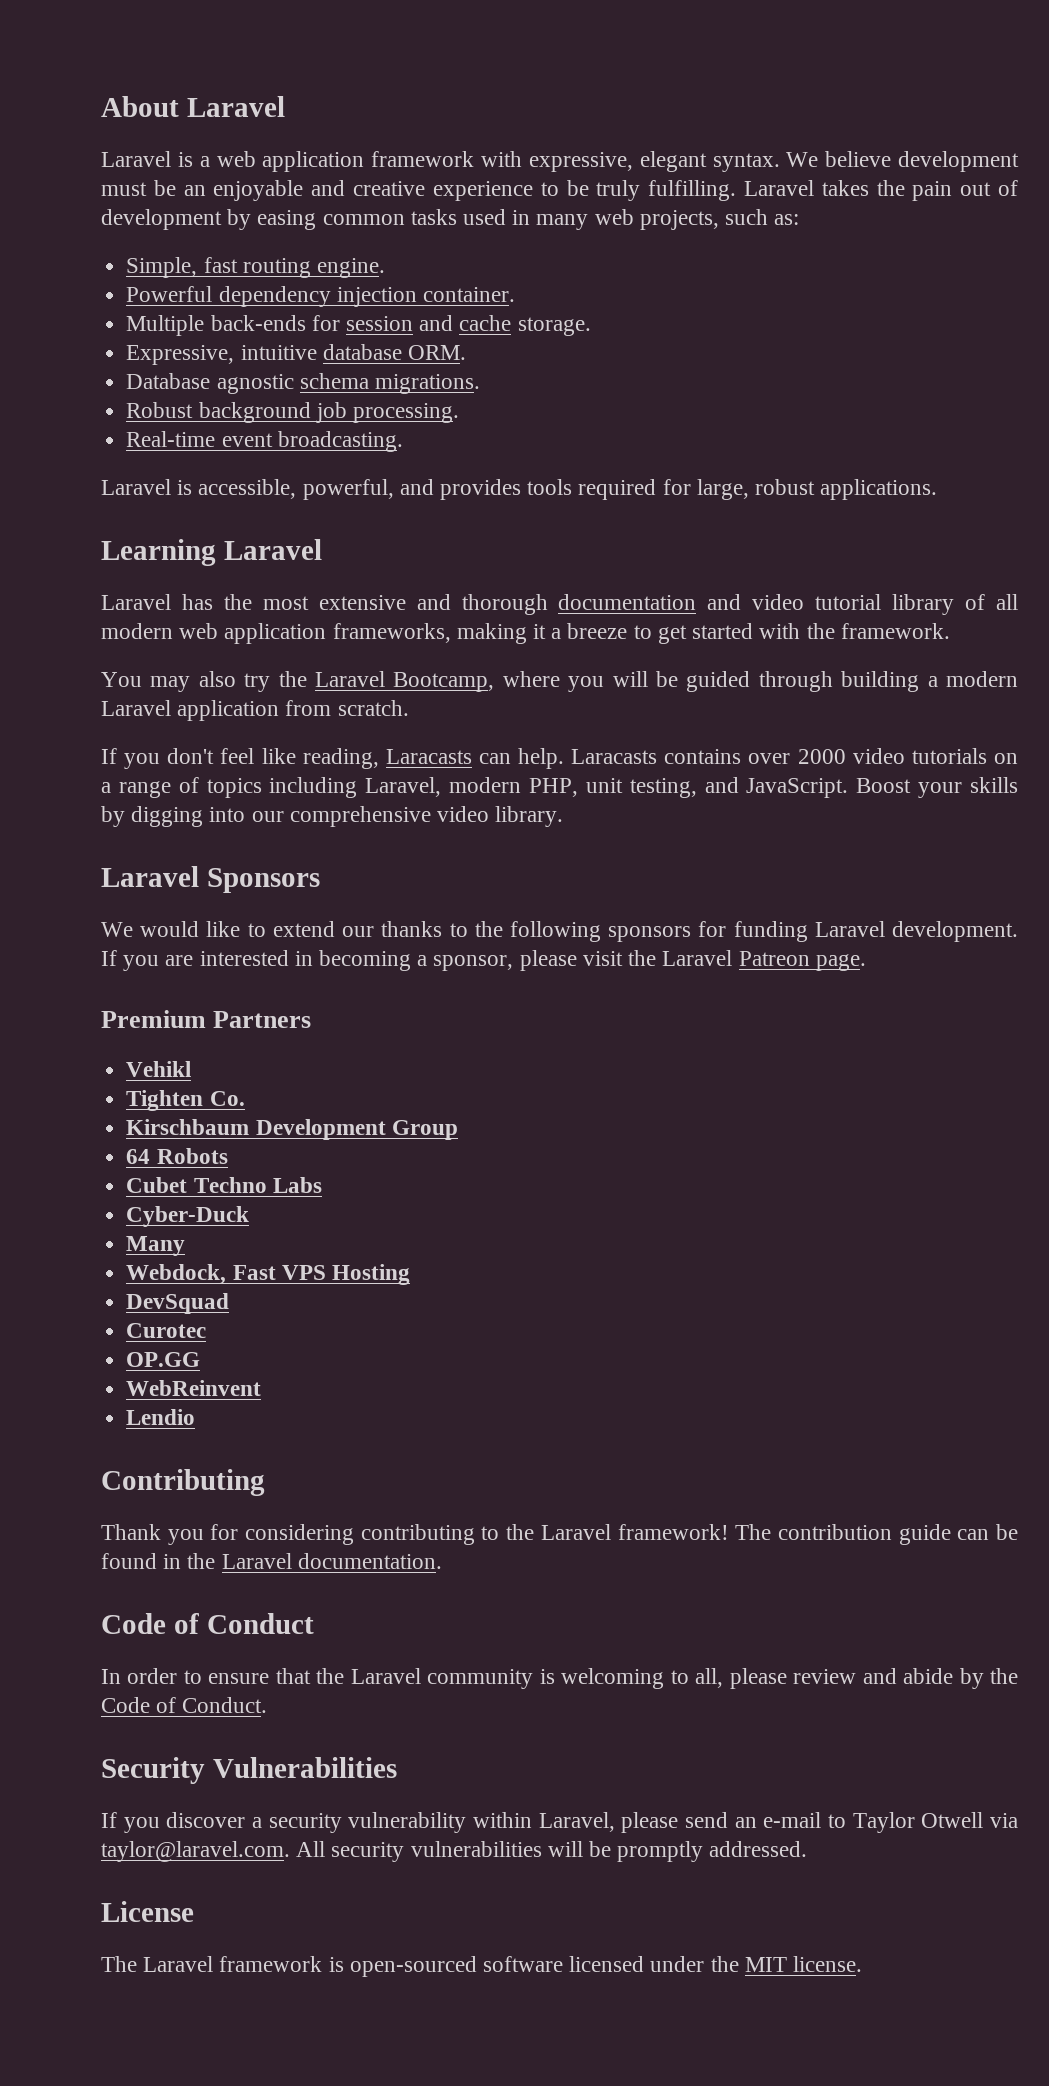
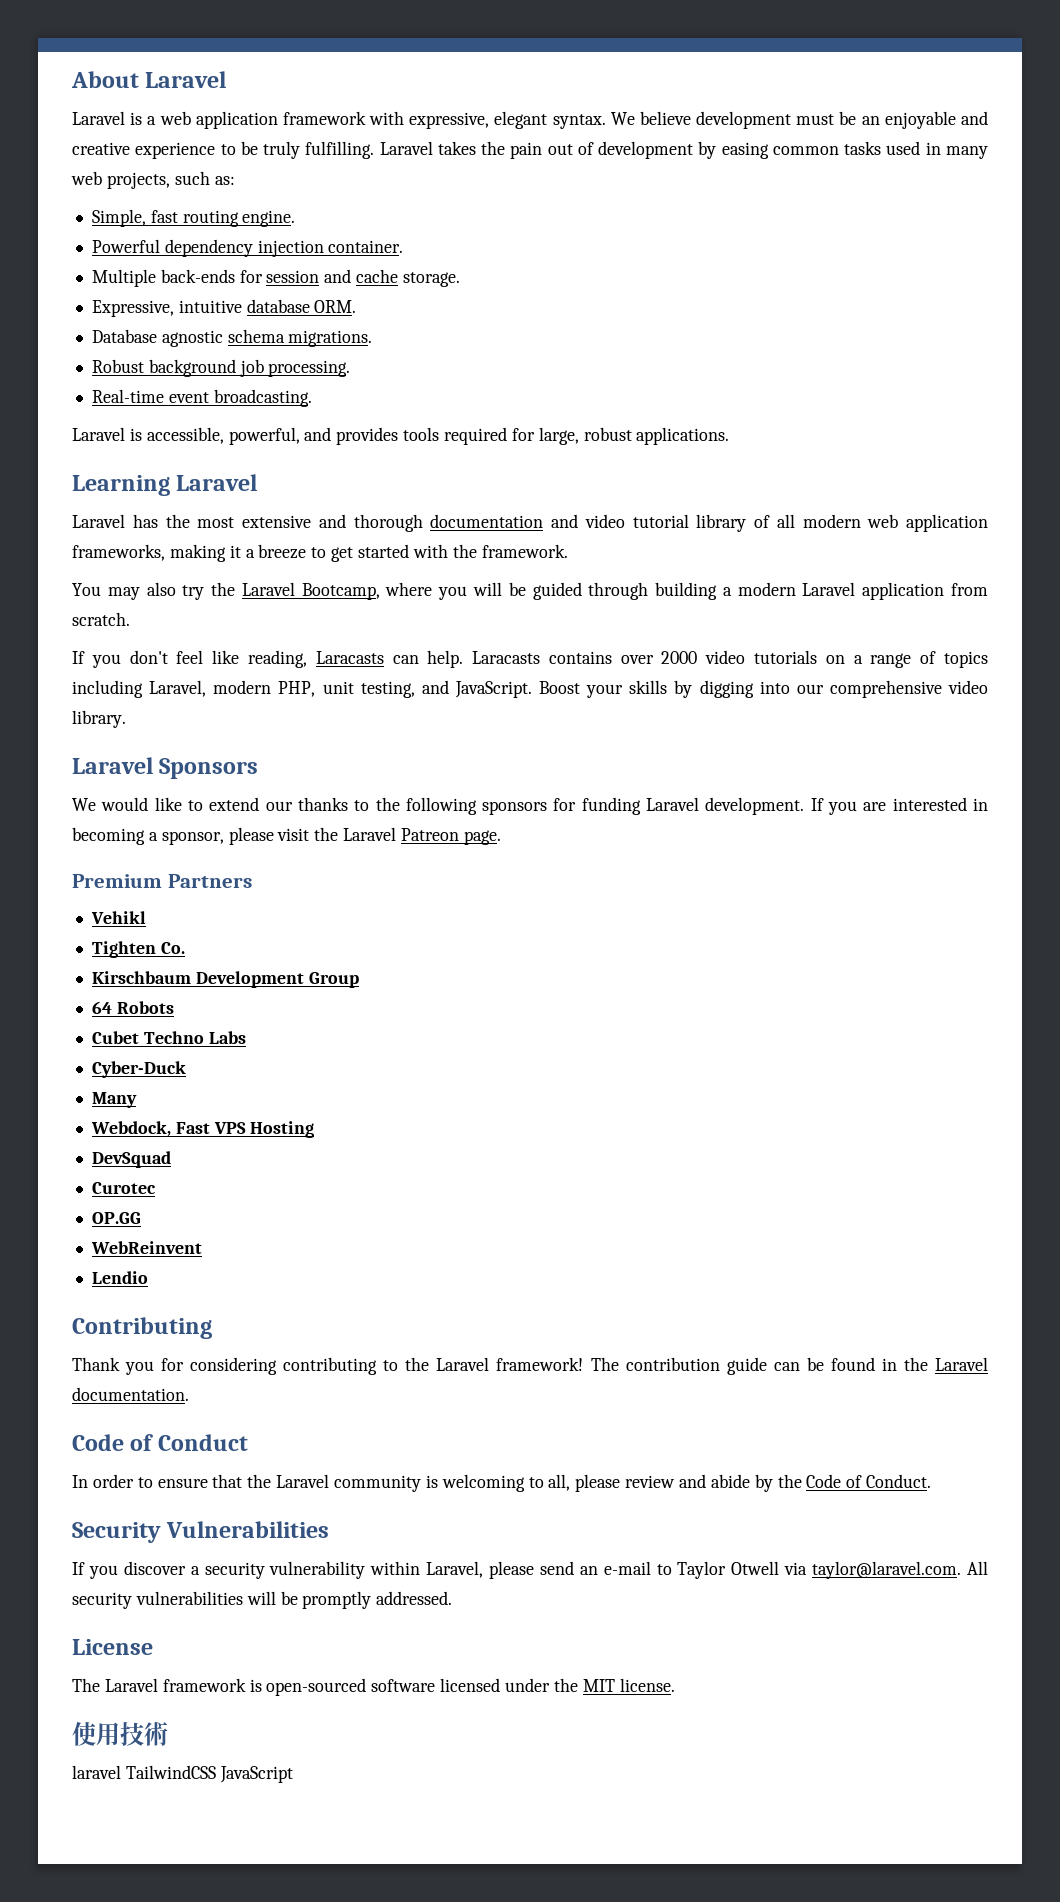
(863, 1964) none -> [72,1721,168,1746] [72,1765,293,1783] // 使用技術 // laravel TailwindCSS JavaScript

